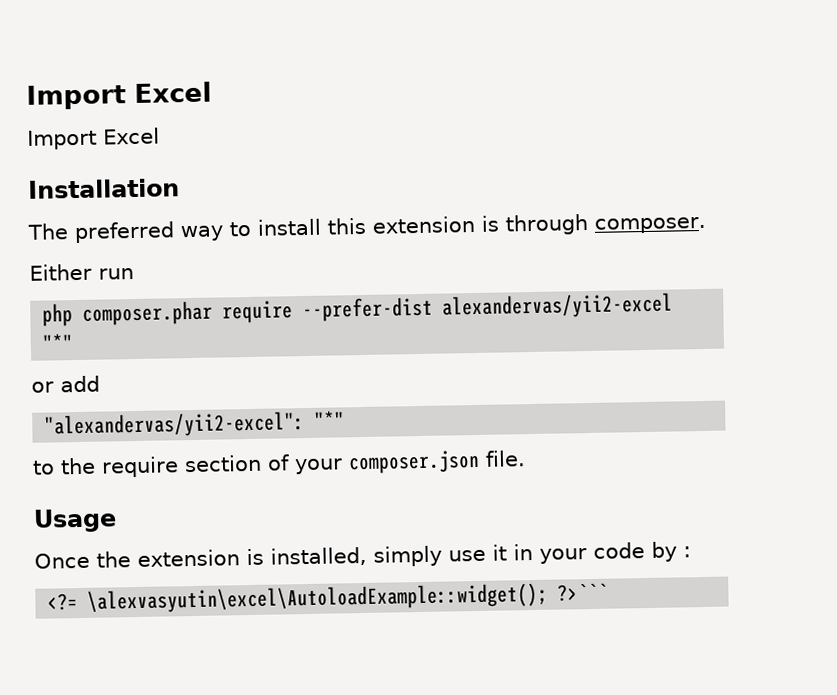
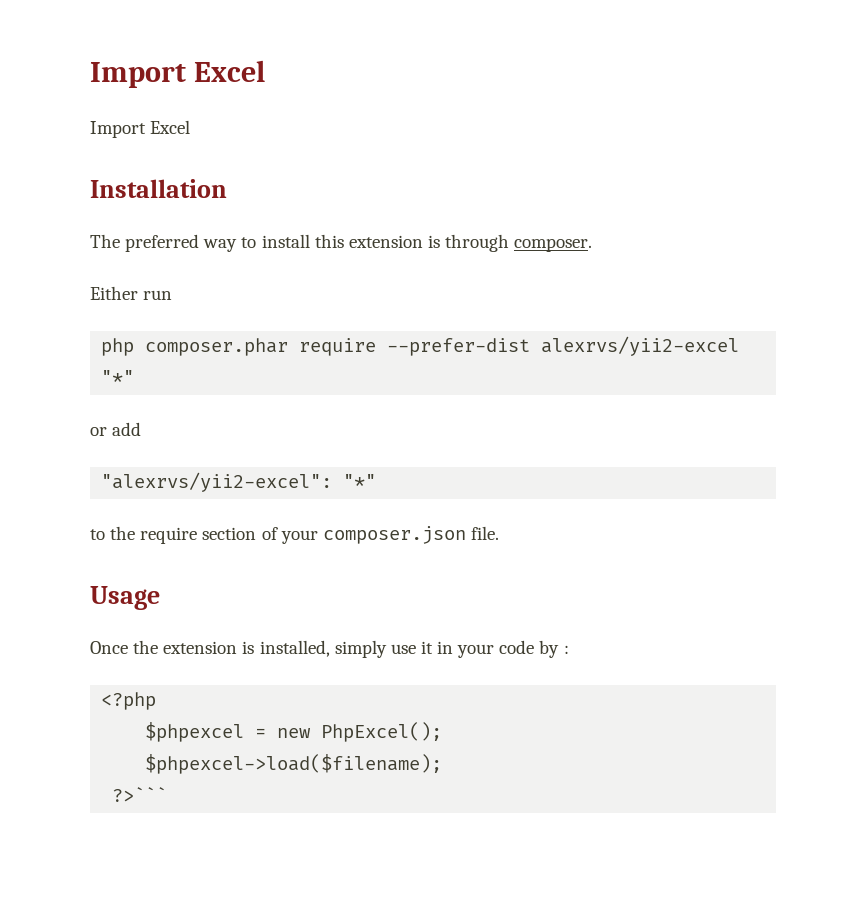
[442,292,674,320] alexandervas/yii2-excel -> [541,336,740,356] alexrvs/yii2-excel
[44,411,306,439] "alexandervas/yii2-excel": -> [101,472,333,492] "alexrvs/yii2-excel":
[47,582,549,614] <?= \alexvasyutin\excel\AutoloadExample::widget(); -> [101,692,157,710] [145,722,443,742] [145,754,443,774] <?php // $phpexcel = new PhpExcel(); // $phpexcel->load($filename); //

